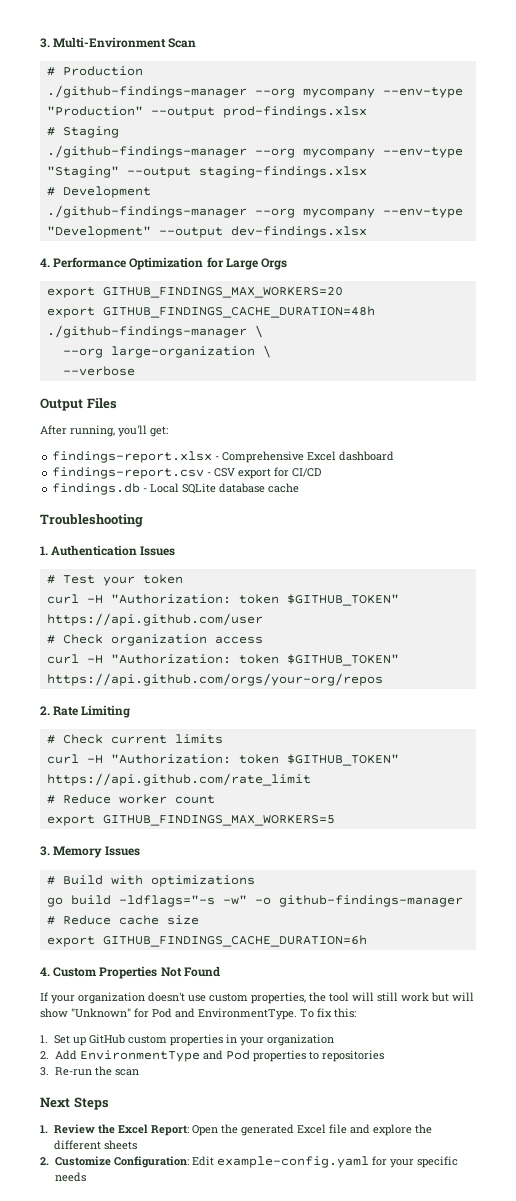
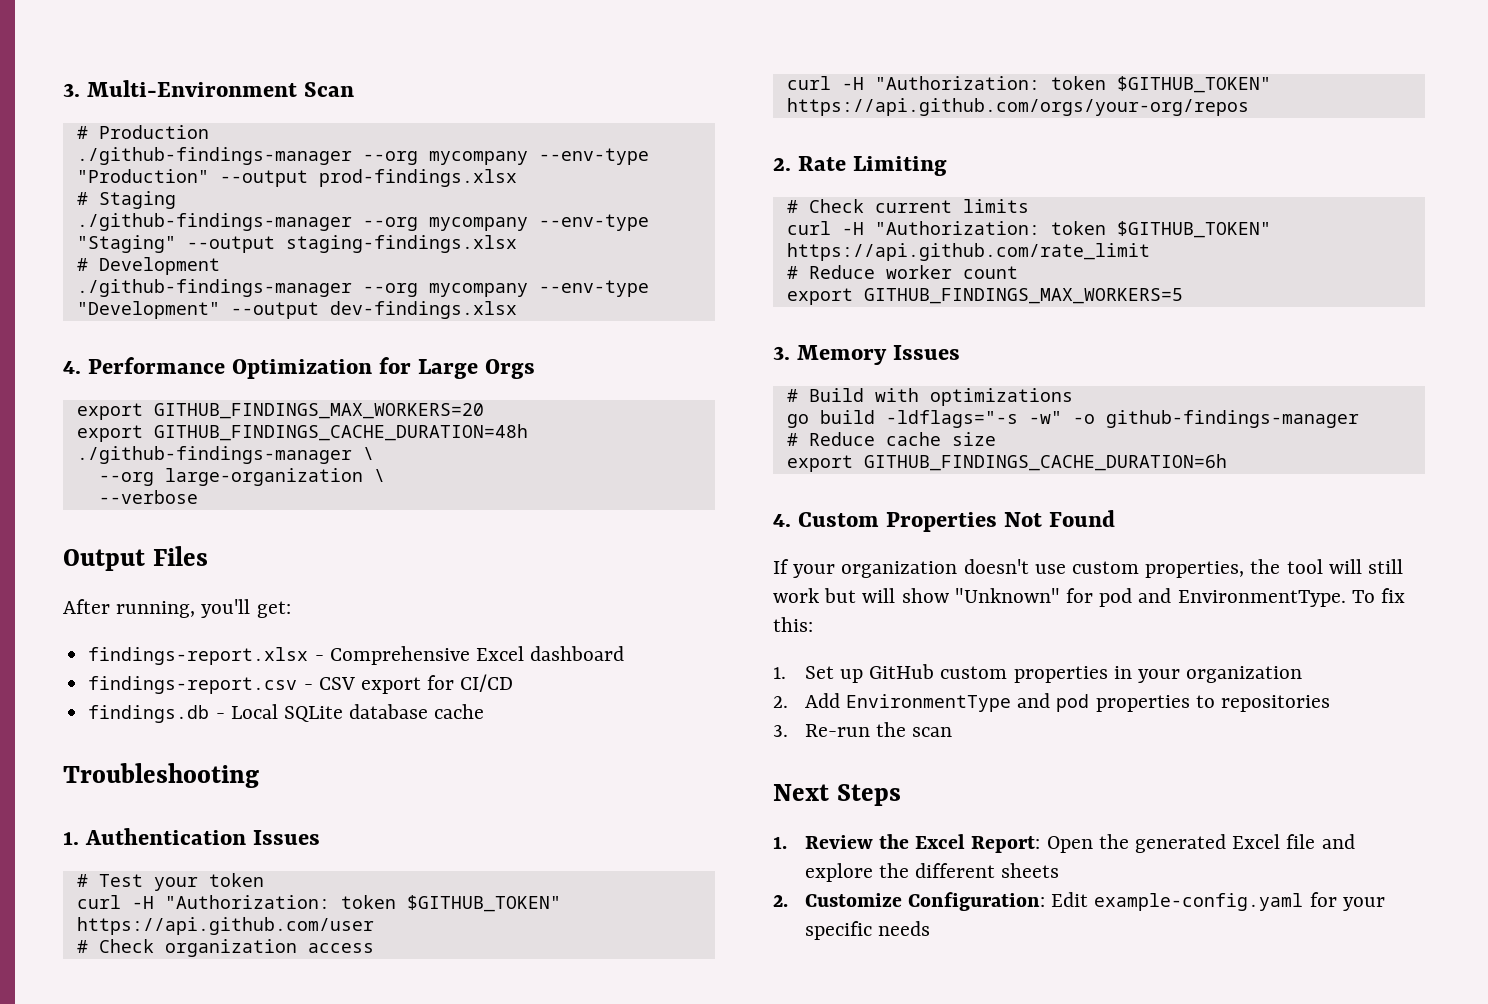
[152,1008,172,1018] Pod -> [1099,588,1133,607] pod
[225,1050,250,1060] Pod -> [1056,694,1090,712] pod

